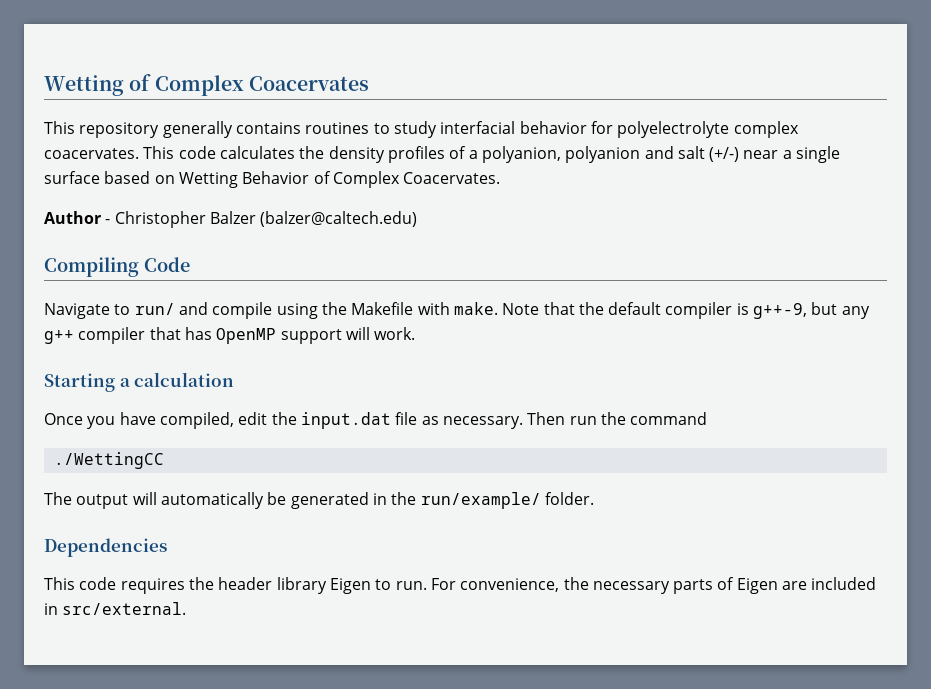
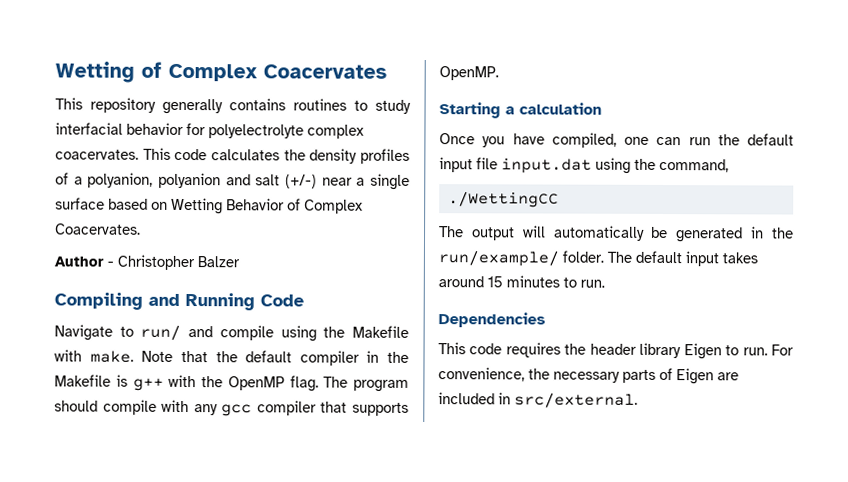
[260,211,418,227] (balzer@caltech.edu) -> (240, 262) none
(139, 267) none -> [148,293,255,311] and Running
[736,302,870,319] [44,327,416,344] is g++-9, but any g++ compiler that has OpenMP support will work. -> [366,350,409,363] [54,374,409,392] [54,399,409,417] [439,66,499,81] in the Makefile is g++ with the OpenMP flag. The program should compile with any gcc compiler that supports OpenMP.
[238,412,708,429] edit the input.dat file as necessary. Then run the command -> [624,133,794,146] [439,157,729,174] one can run the default input file input.dat using the command,
(594, 498) none -> [607,250,758,267] [438,275,605,288] The default input takes around 15 minutes to run.

